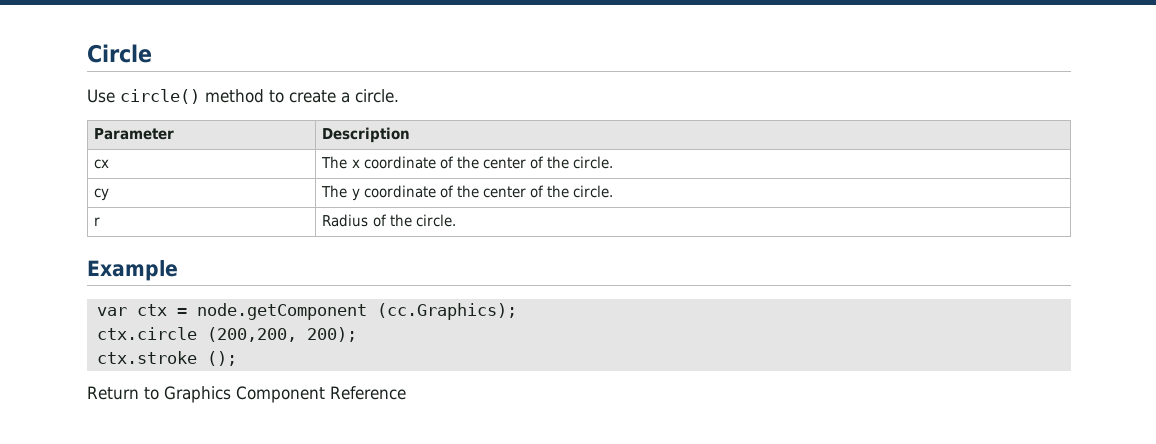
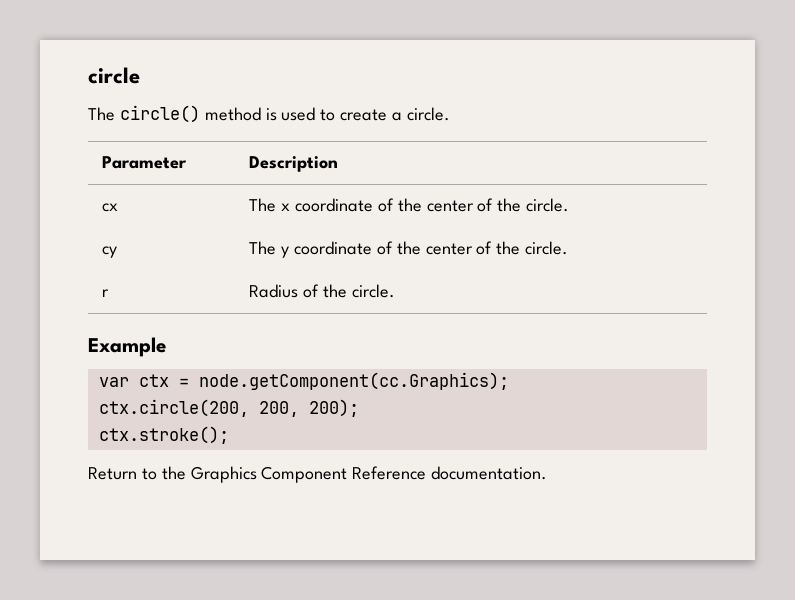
[87,44,152,63] [87,89,264,104] Circle // Use circle() method -> [88,67,140,84] [88,105,316,123] circle // The circle() method is used
[196,303,517,320] [96,327,297,342] node.getComponent (cc.Graphics); // ctx.circle (200,200, -> [198,372,509,390] [98,399,299,417] node.getComponent(cc.Graphics); // ctx.circle(200, 200,
[96,351,237,366] ctx.stroke (); -> [98,426,229,444] ctx.stroke();
(159, 393) none -> [161,466,186,480] the
(406, 393) none -> [431,466,548,480] documentation.

